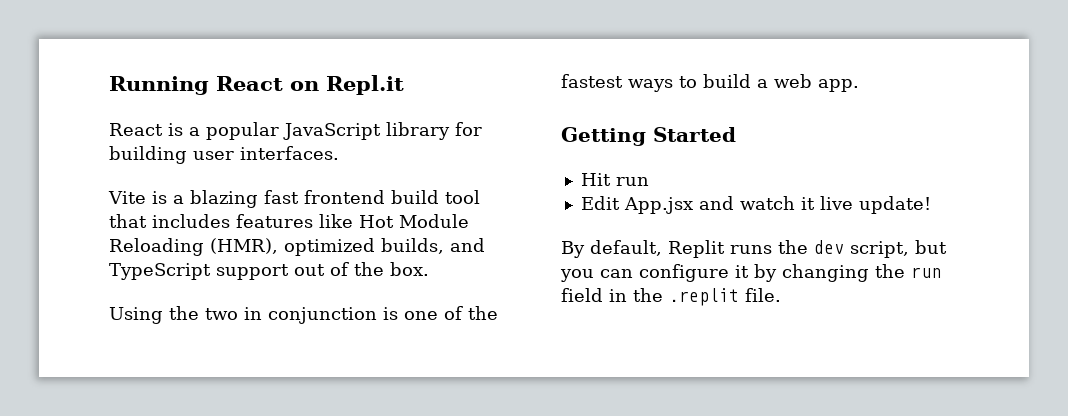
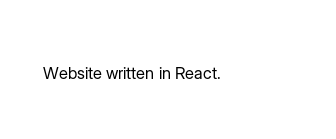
[109,75,404,95] [109,122,482,140] [109,146,339,164] [108,190,480,208] [109,214,469,228] [109,238,485,256] [109,262,429,280] [109,306,498,324] [561,74,859,92] [561,127,736,146] [580,173,649,186] [580,196,931,214] [561,240,947,258] [560,264,941,282] [561,288,781,306] Running React on Repl.it // React is a popular JavaScript library for building user interfaces. // Vite is a blazing fast frontend build tool that includes features like Hot Module Reloading (HMR), optimized builds, and TypeScript support out of the box. // Using the two in conjunction is one of the fastest ways to build a web app. // Getting Started // Hit run // Edit App.jsx and watch it live update! // By default, Replit runs the dev script, but you can configure it by changing the run field in the .replit file. -> [43,67,222,79] Website written in React.

